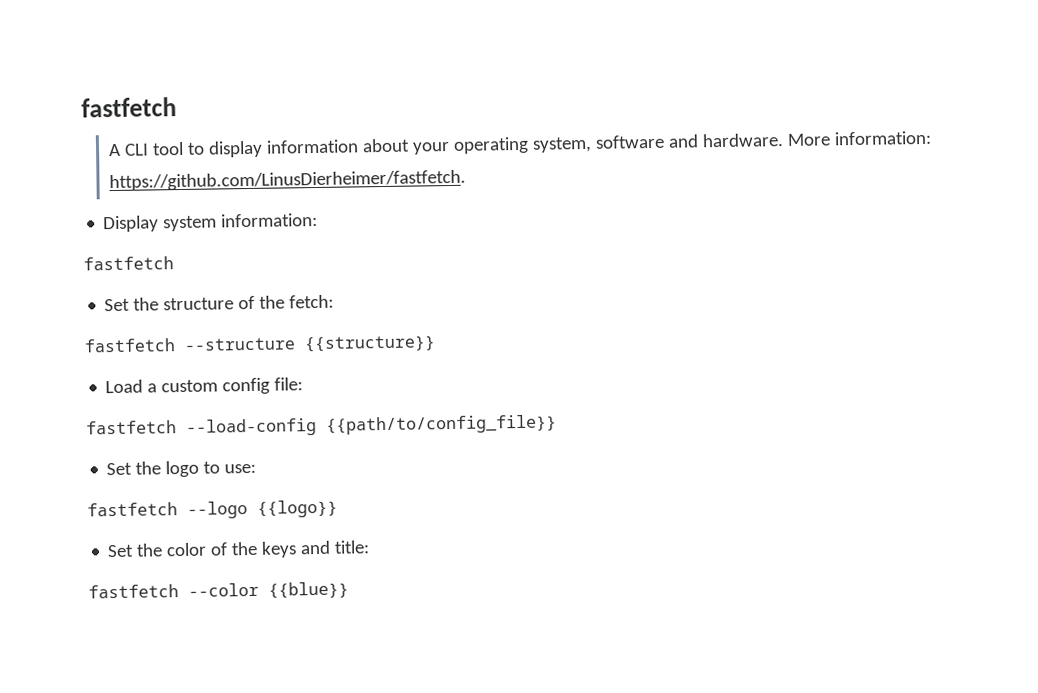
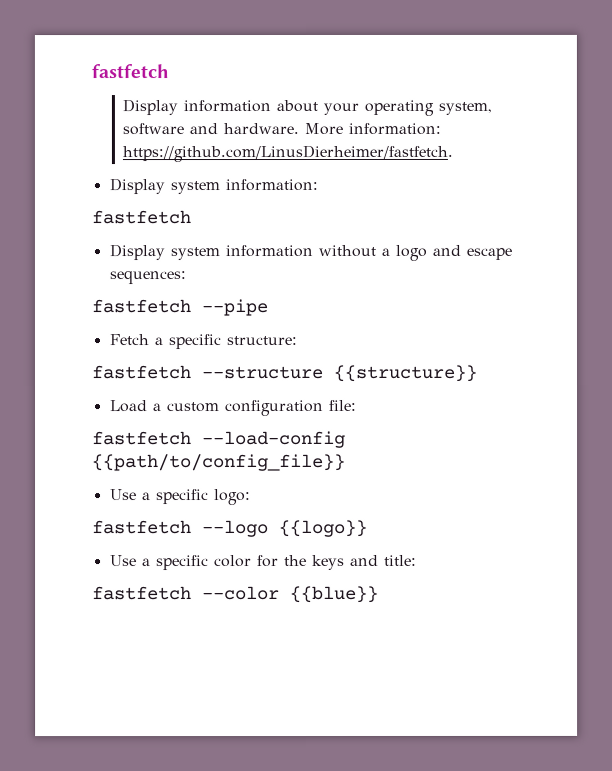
[81,97,177,118] [108,140,264,158] fastfetch // A CLI tool to display -> [91,64,169,79] [122,99,179,116] fastfetch // Display
[104,294,335,312] Set the structure of the fetch: -> [108,244,512,261] [108,270,186,285] [91,299,268,317] [108,334,297,350] Display system information without a logo and escape sequences: // fastfetch --pipe // Fetch a specific structure:
[222,377,271,395] config -> [224,399,324,417] configuration
[106,460,257,478] [87,499,338,519] [107,542,229,558] Set the logo to use: // fastfetch --logo {{logo}} // Set the color of -> [109,489,251,506] [92,519,368,538] [109,555,279,571] Use a specific logo: // fastfetch --logo {{logo}} // Use a specific color for

